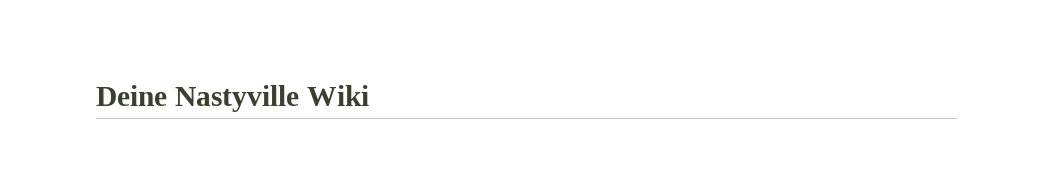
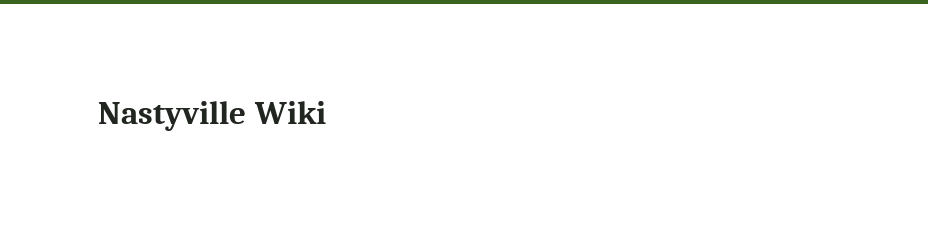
[96,85,167,106] Deine -> (98, 116) none

